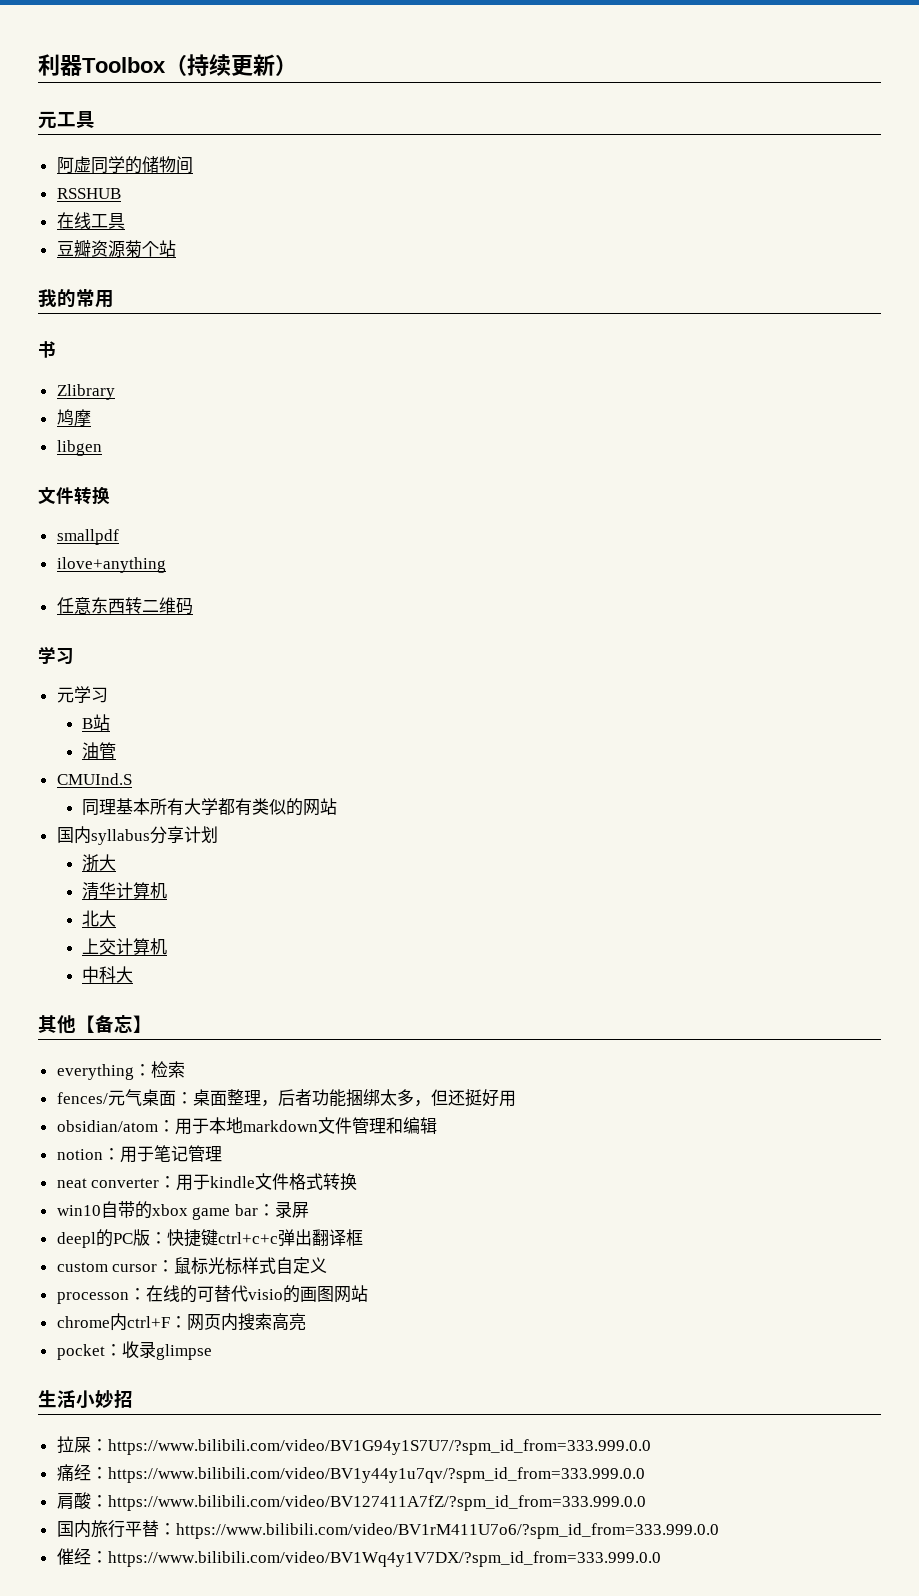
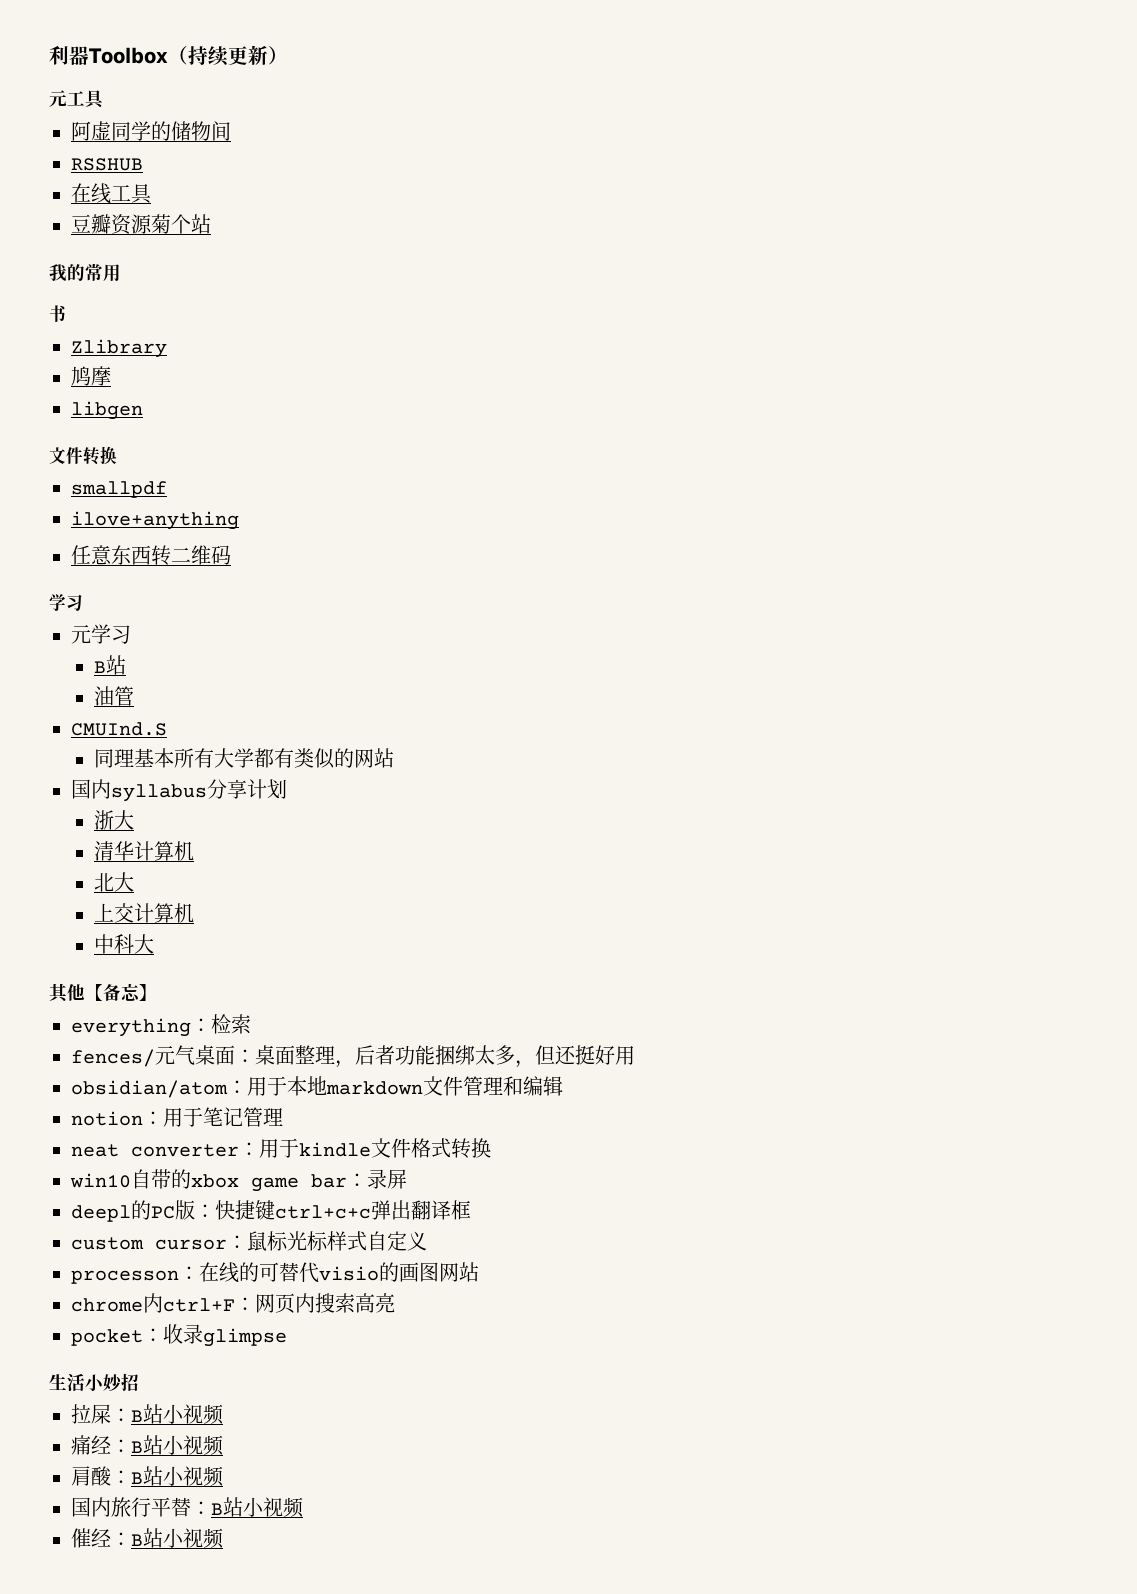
[107,1439,651,1455] https://www.bilibili.com/video/BV1G94y1S7U7/?spm_id_from=333.999.0.0 -> [131,1404,224,1425] B站小视频
[107,1467,645,1483] https://www.bilibili.com/video/BV1y44y1u7qv/?spm_id_from=333.999.0.0 -> [131,1435,224,1456] B站小视频
[107,1495,646,1511] https://www.bilibili.com/video/BV127411A7fZ/?spm_id_from=333.999.0.0 -> [131,1466,224,1487] B站小视频
[175,1523,719,1539] https://www.bilibili.com/video/BV1rM411U7o6/?spm_id_from=333.999.0.0 -> [211,1497,304,1518] B站小视频
[107,1551,661,1567] https://www.bilibili.com/video/BV1Wq4y1V7DX/?spm_id_from=333.999.0.0 -> [131,1528,224,1549] B站小视频

